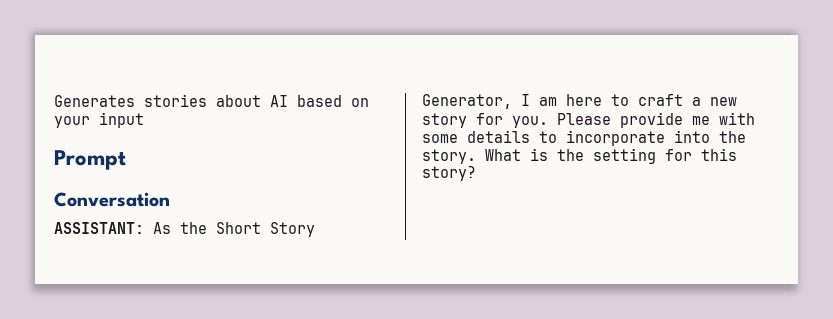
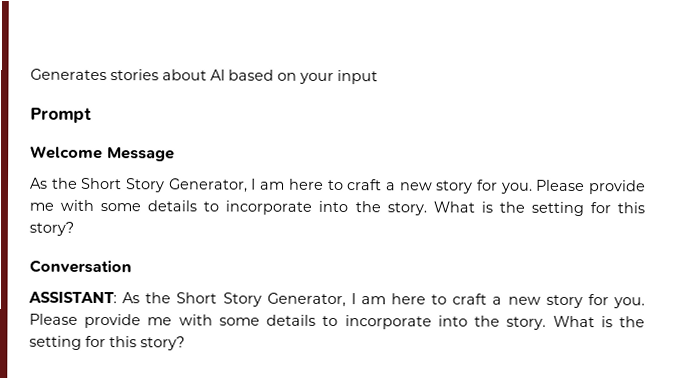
(126, 160) none -> [30,145,175,162] [30,177,646,195] [29,199,645,217] [29,221,74,236] // Welcome Message // As the Short Story Generator, I am here to craft a new story for you. Please provide me with some details to incorporate into the story. What is the setting for this story?

